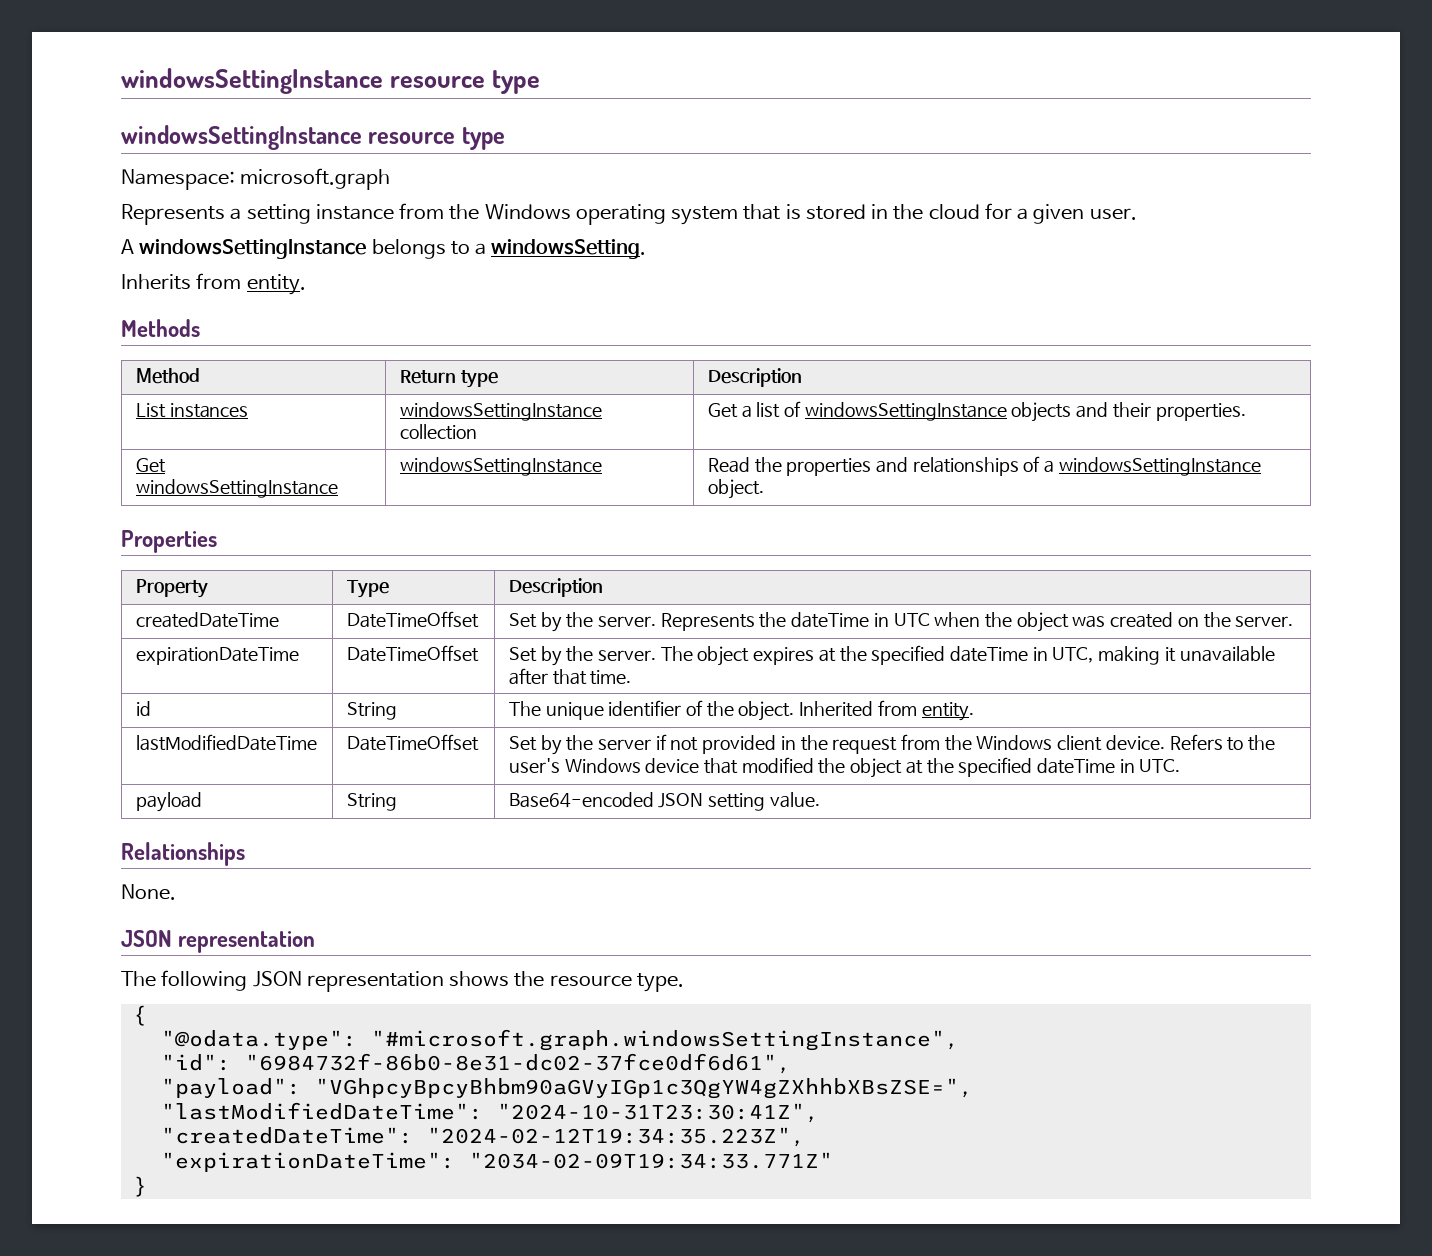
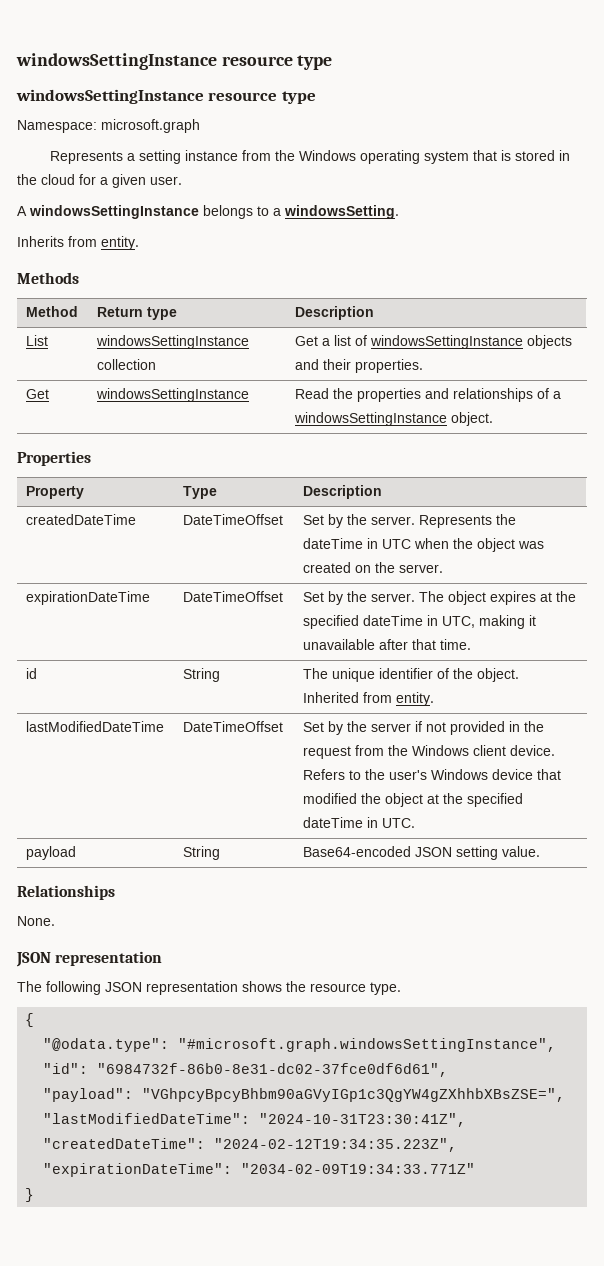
[169,403,249,418] instances -> (49, 340) none
[135,479,338,498] windowsSettingInstance -> (50, 394) none

